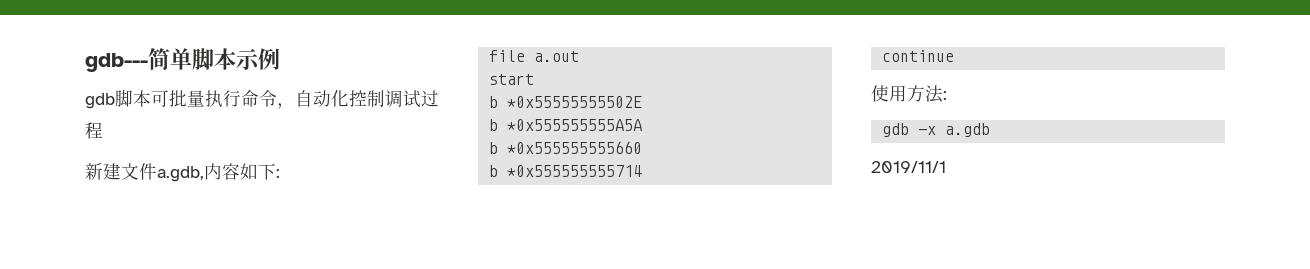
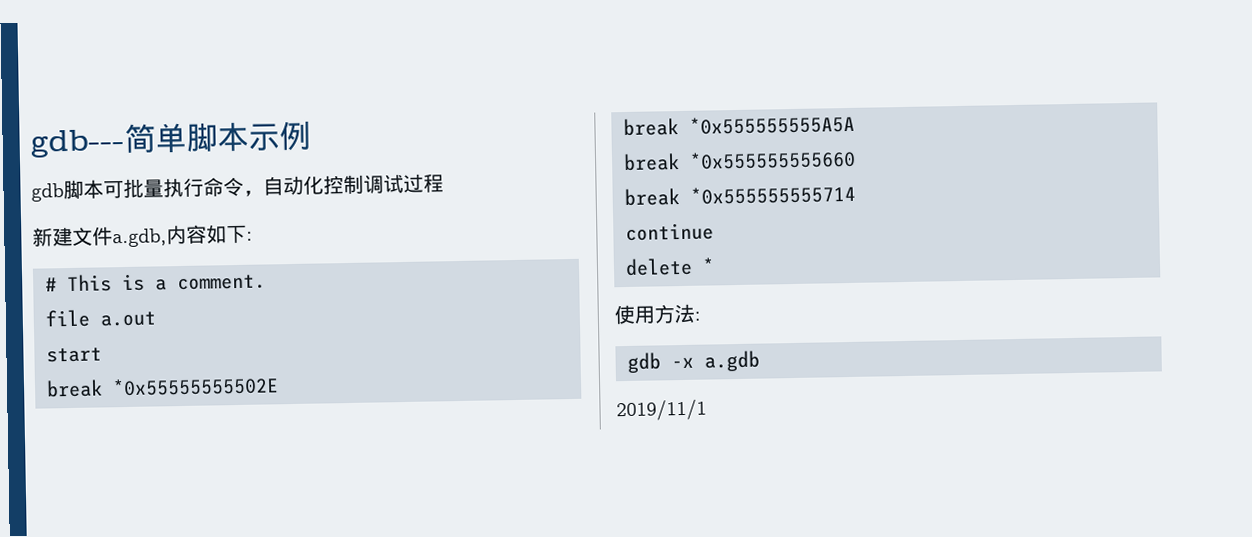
(280, 173) none -> [45,273,266,293] // # This is a comment.
[488,96,498,108] b -> [46,379,103,398] break
[488,119,498,131] b -> [623,118,679,137] break
[488,142,498,154] b -> [623,153,680,172] break
[488,165,498,177] b -> [624,188,680,207] break
(954, 56) none -> [625,257,715,276] // delete *

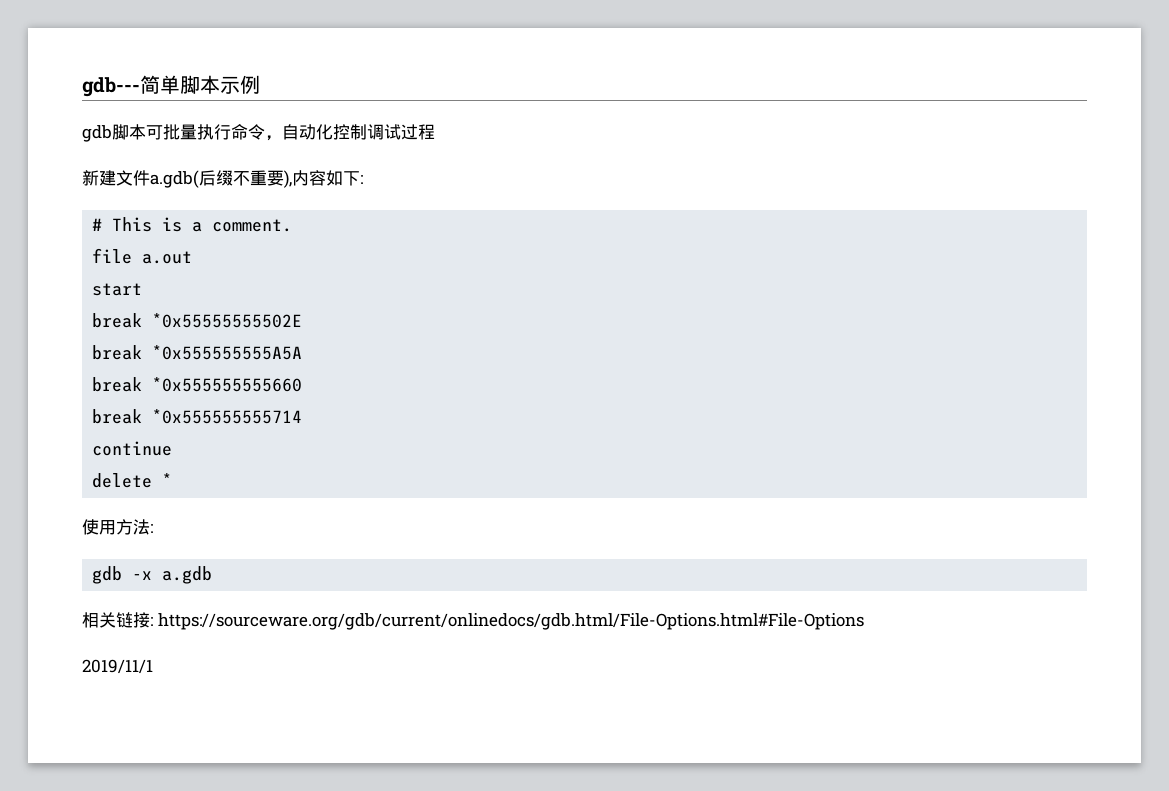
[112,228,167,248] a.gdb, -> [150,170,292,188] a.gdb(后缀不重要),
(760, 361) none -> [82,612,864,630] // 相关链接: https://sourceware.org/gdb/current/onlinedocs/gdb.html/File-Options.html#File-Options

